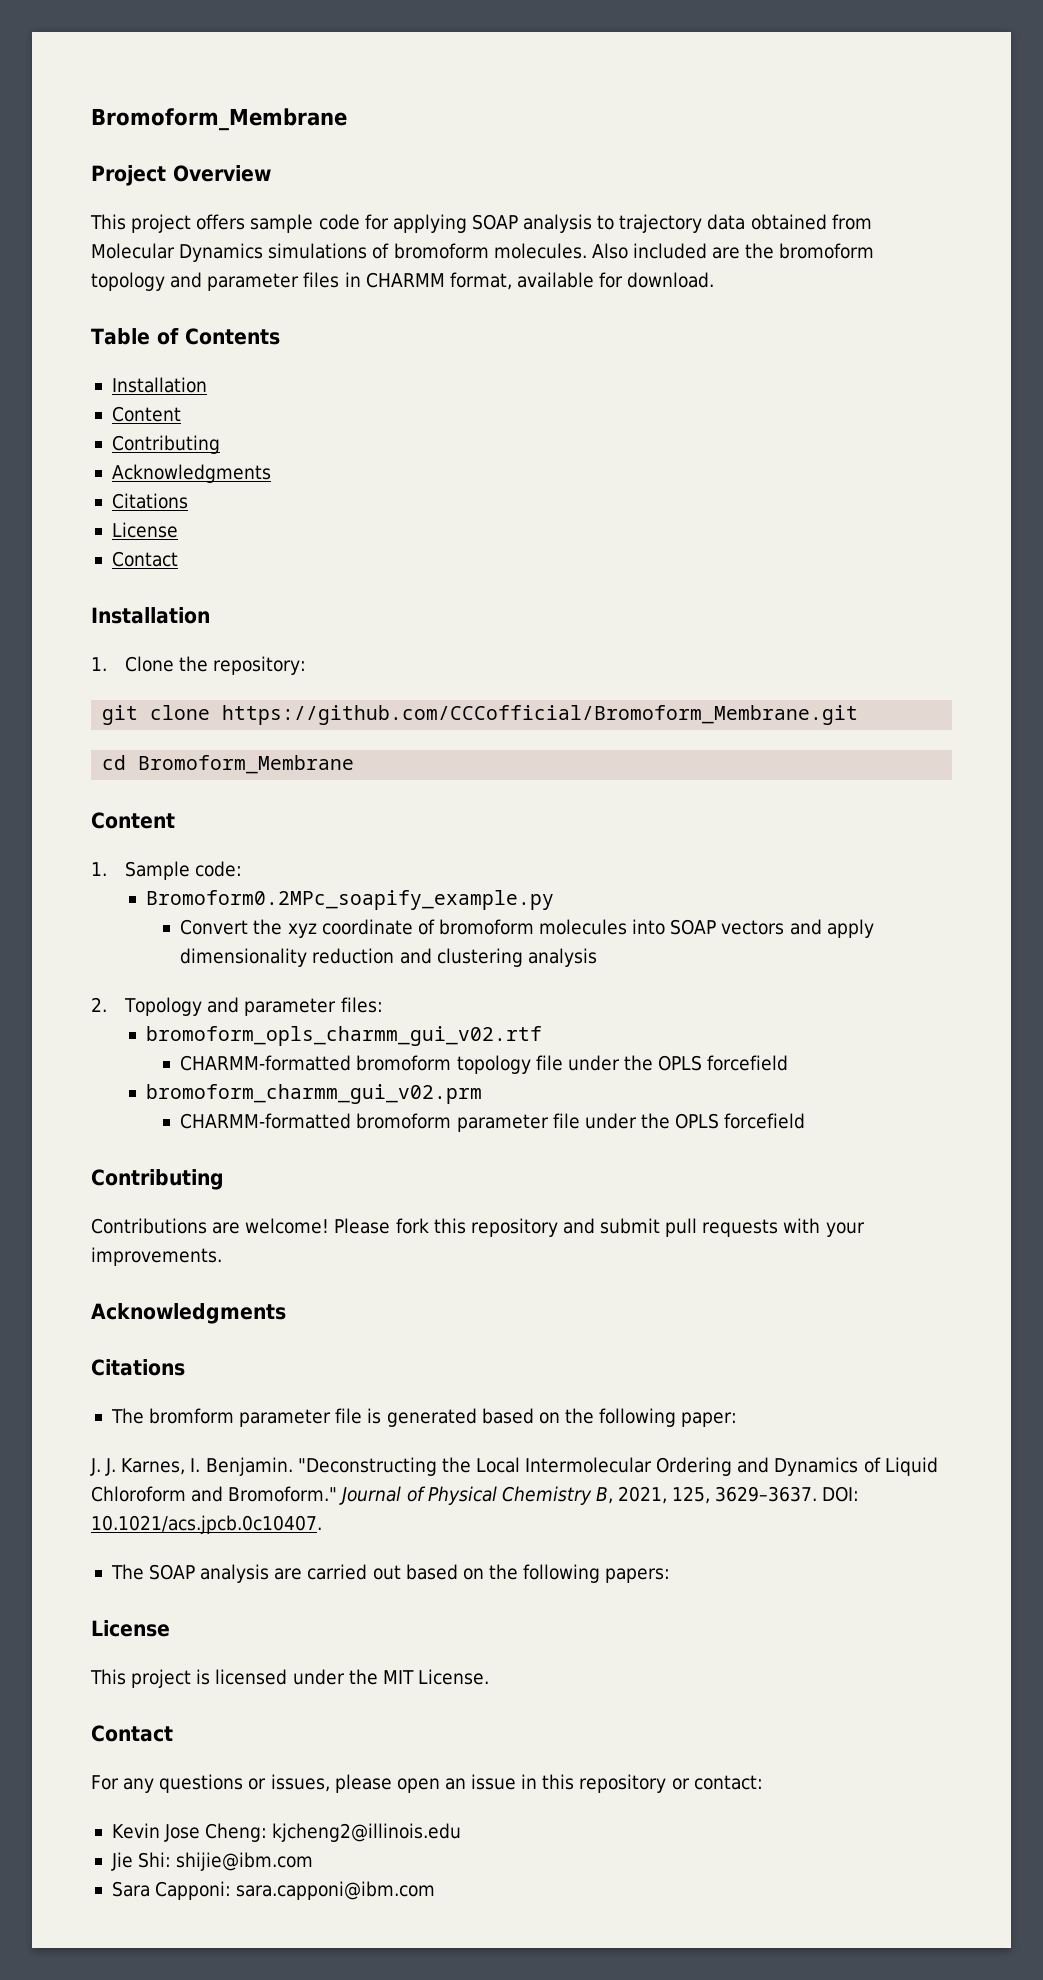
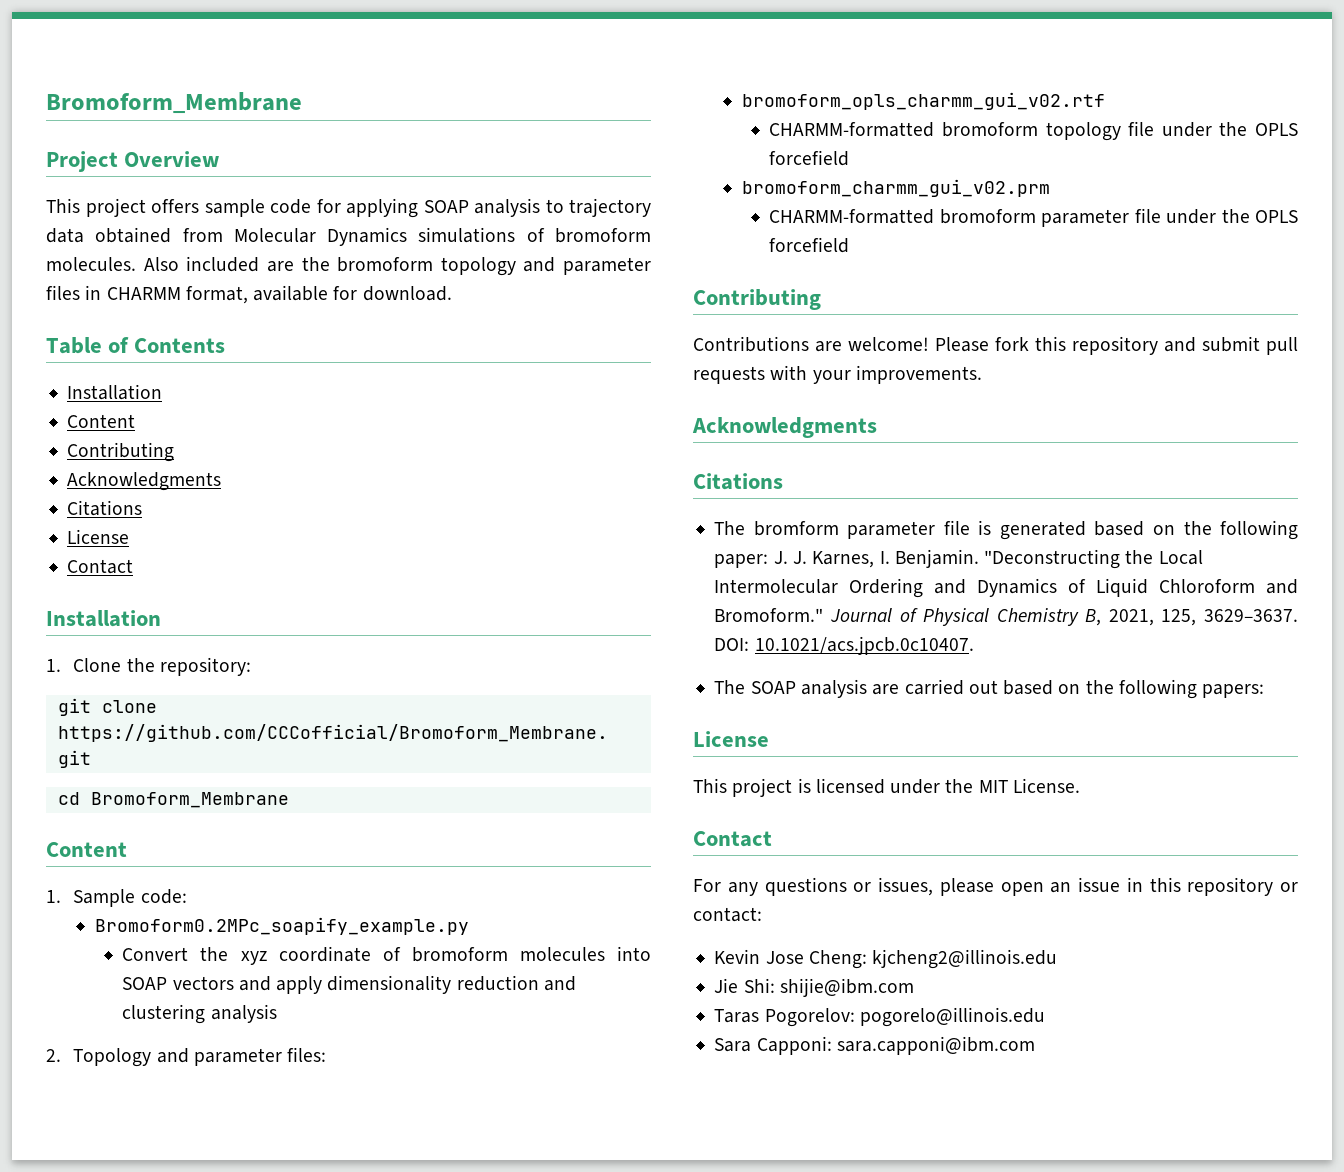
(738, 1419) // -> (769, 561) none
(314, 1861) none -> [714,1007,1045,1027] // Taras Pogorelov: pogorelo@illinois.edu

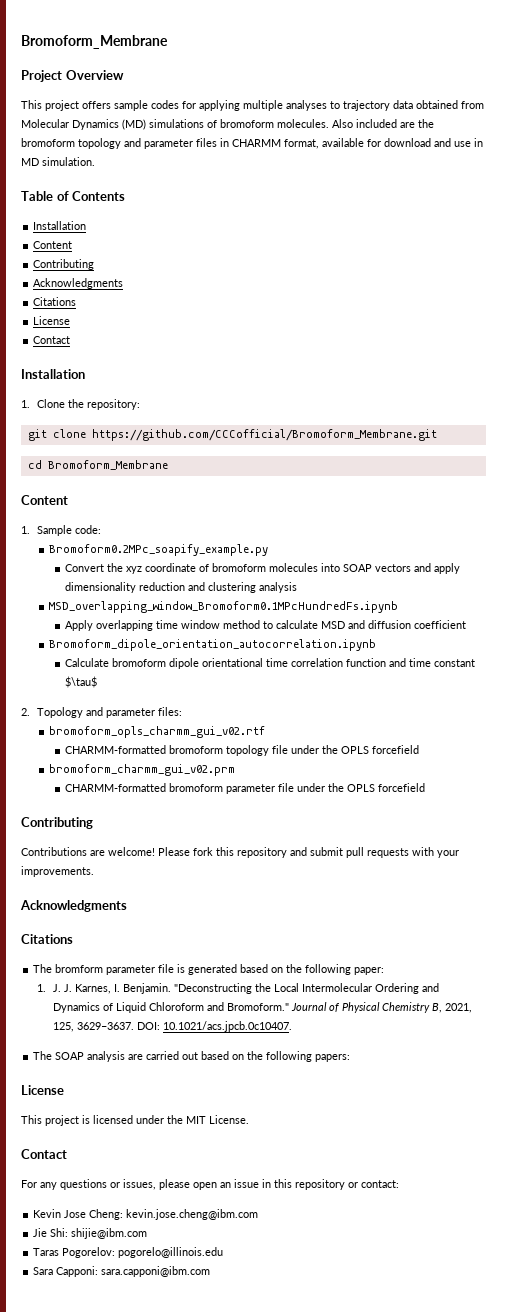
[270,199,311,214] code -> [151,100,179,109] codes
[423,198,540,217] SOAP analysis -> [243,100,327,111] multiple analyses
(408, 236) none -> [122,119,146,130] (MD)
[362,286,452,301] download. -> [384,138,483,147] [21,157,95,166] download and use in MD simulation.
(277, 1013) none -> [48,601,398,613] [64,620,466,631] [48,639,376,651] [64,658,475,669] [64,676,97,688] // MSD_overlapping_window_Bromoform0.1MPcHundredFs.ipynb // Apply overlapping time window method to calculate MSD and diffusion coefficient // Bromoform_dipole_orientation_autocorrelation.ipynb // Calculate bromoform dipole orientational time correlation function and time constant $\tau$
(769, 561) none -> [36,984,46,992] // 1.
[872,949,1058,969] kjcheng2@illinois.edu -> [126,1209,259,1220] kevin.jose.cheng@ibm.com

